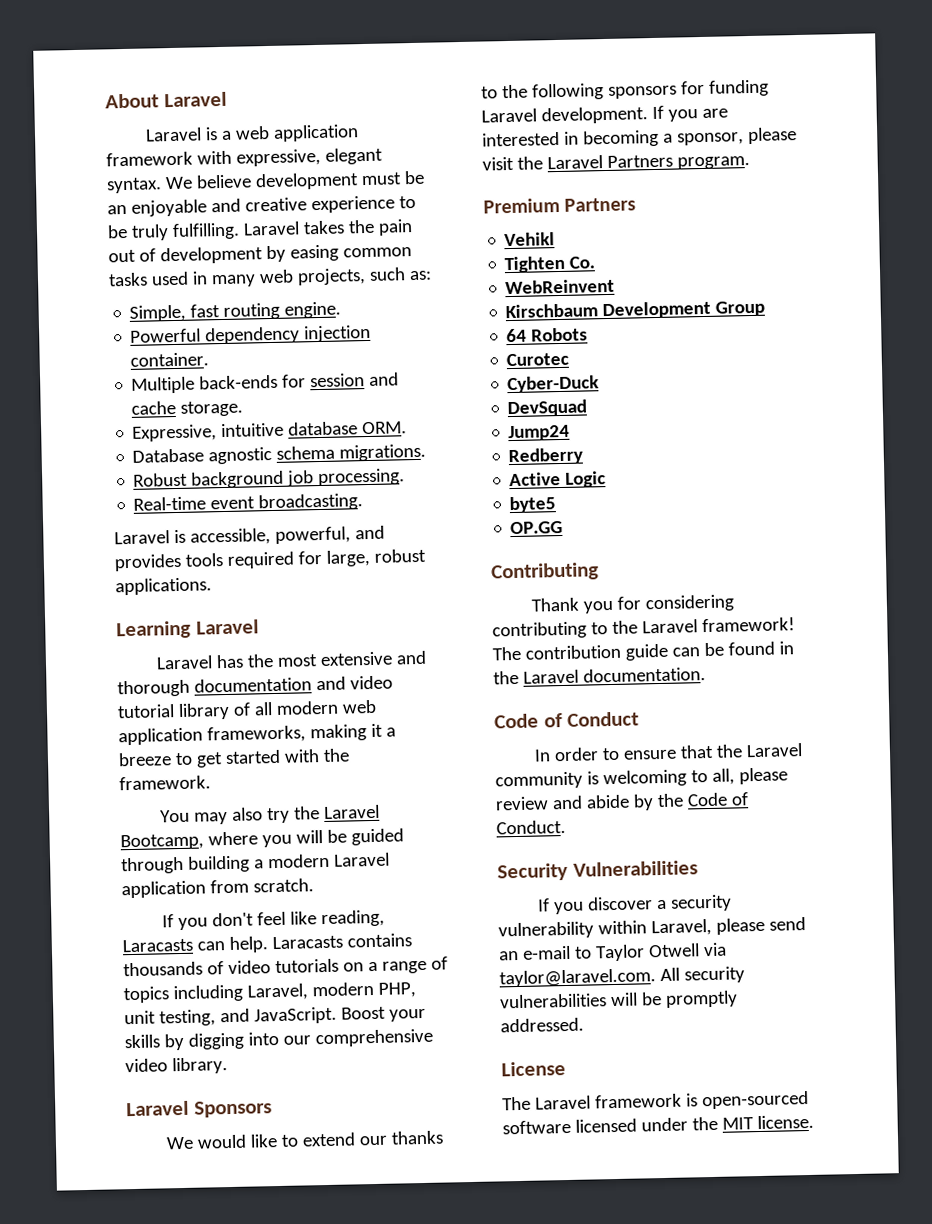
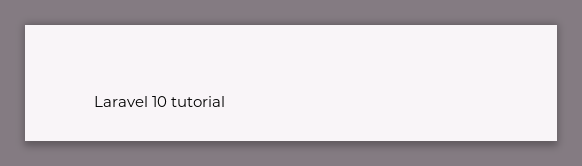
[105,91,227,109] [144,124,359,142] [106,147,383,167] [106,170,425,194] [107,195,416,217] [107,219,413,241] [108,244,412,265] [108,267,432,288] [129,301,342,322] [130,324,372,345] [130,352,210,367] [131,372,400,394] [131,400,244,417] [132,421,408,442] [132,443,427,465] [133,468,406,489] [133,493,364,512] [114,525,385,546] [114,548,426,572] [115,577,212,596] [116,619,259,640] [155,650,427,670] [117,675,393,698] [117,699,377,721] [118,723,396,746] [118,748,350,768] [119,775,211,791] [159,804,380,825] [120,828,404,851] [121,852,390,875] [121,878,314,899] [161,909,385,931] [122,933,412,953] [123,956,448,977] [123,981,416,1004] [124,1006,426,1027] [124,1028,433,1051] [125,1057,228,1075] [126,1100,272,1118] [165,1130,444,1150] [481,79,769,101] [481,105,728,125] [482,127,797,148] [482,154,750,171] [483,197,637,214] [504,232,556,247] [504,255,596,274] [505,278,616,295] [505,300,766,320] [506,327,589,343] [506,352,570,367] [507,375,600,394] [507,399,588,418] [508,424,571,442] [508,447,584,466] [509,471,607,488] [509,496,557,514] [510,520,564,535] [491,562,599,582] [530,594,735,614] [492,617,795,640] [492,641,794,661] [493,667,706,685] [494,711,640,729] [533,743,803,762] [495,767,788,790] [495,792,749,811] [496,819,566,835] [497,860,698,882] [536,894,732,915] [498,917,806,940] [499,942,727,962] [499,966,745,988] [499,990,738,1009] [500,1017,584,1033] [501,1061,566,1077] [502,1091,809,1111] [502,1114,814,1135] About Laravel // Laravel is a web application framework with expressive, elegant syntax. We believe development must be an enjoyable and creative experience to be truly fulfilling. Laravel takes the pain out of development by easing common tasks used in many web projects, such as: // Simple, fast routing engine. // Powerful dependency injection container. // Multiple back-ends for session and cache storage. // Expressive, intuitive database ORM. // Database agnostic schema migrations. // Robust background job processing. // Real-time event broadcasting. // Laravel is accessible, powerful, and provides tools required for large, robust applications. // Learning Laravel // Laravel has the most extensive and thorough documentation and video tutorial library of all modern web application frameworks, making it a breeze to get started with the framework. // You may also try the Laravel Bootcamp, where you will be guided through building a modern Laravel application from scratch. // If you don't feel like reading, Laracasts can help. Laracasts contains thousands of video tutorials on a range of topics including Laravel, modern PHP, unit testing, and JavaScript. Boost your skills by digging into our comprehensive video library. // Laravel Sponsors // We would like to extend our thanks to the following sponsors for funding Laravel development. If you are interested in becoming a sponsor, please visit the Laravel Partners program. // Premium Partners // Vehikl // Tighten Co. // WebReinvent // Kirschbaum Development Group // 64 Robots // Curotec // Cyber-Duck // DevSquad // Jump24 // Redberry // Active Logic // byte5 // OP.GG // Contributing // Thank you for considering contributing to the Laravel framework! The contribution guide can be found in the Laravel documentation. // Code of Conduct // In order to ensure that the Laravel community is welcoming to all, please review and abide by the Code of Conduct. // Security Vulnerabilities // If you discover a security vulnerability within Laravel, please send an e-mail to Taylor Otwell via taylor@laravel.com. All security vulnerabilities will be promptly addressed. // License // The Laravel framework is open-sourced software licensed under the MIT license. -> [94,96,226,107] Laravel 10 tutorial

